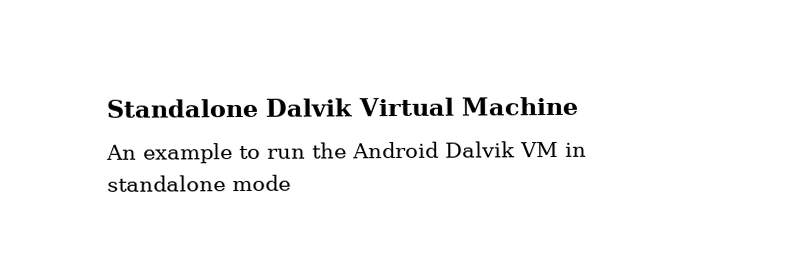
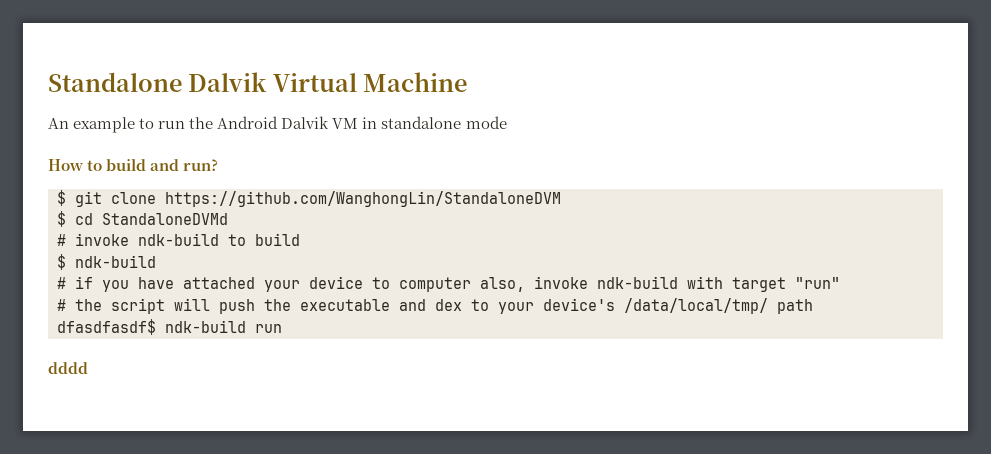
(291, 183) none -> [48,158,219,171] [57,190,561,207] [57,211,228,227] [57,233,300,246] [57,254,156,270] [57,276,840,292] [57,298,813,314] [57,319,282,335] [48,362,88,374] // How to build and run? // $ git clone https://github.com/WanghongLin/StandaloneDVM // $ cd StandaloneDVMd // # invoke ndk-build to build // $ ndk-build // # if you have attached your device to computer also, invoke ndk-build with target "run" // # the script will push the executable and dex to your device's /data/local/tmp/ path // dfasdfasdf$ ndk-build run // dddd

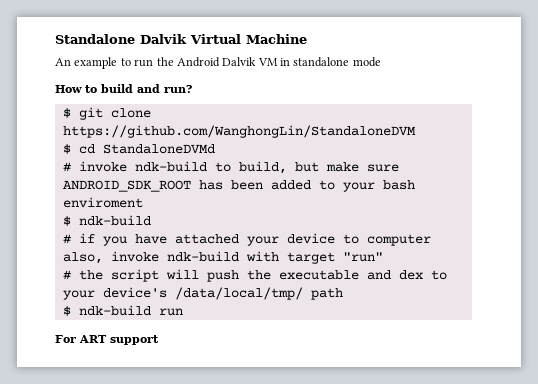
[255,233,300,246] build -> [238,161,399,174] [62,180,415,192] [62,197,143,208] build, but make sure ANDROID_SDK_ROOT has been added to your bash enviroment
[57,319,156,335] dfasdfasdf$ -> [62,306,71,316] $
[48,362,88,374] dddd -> [55,335,159,345] For ART support

